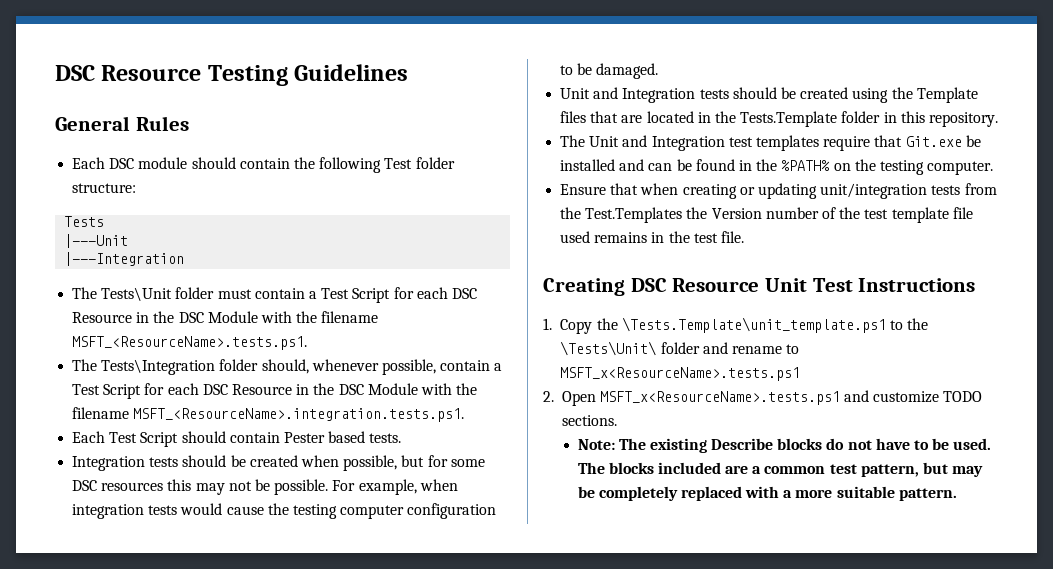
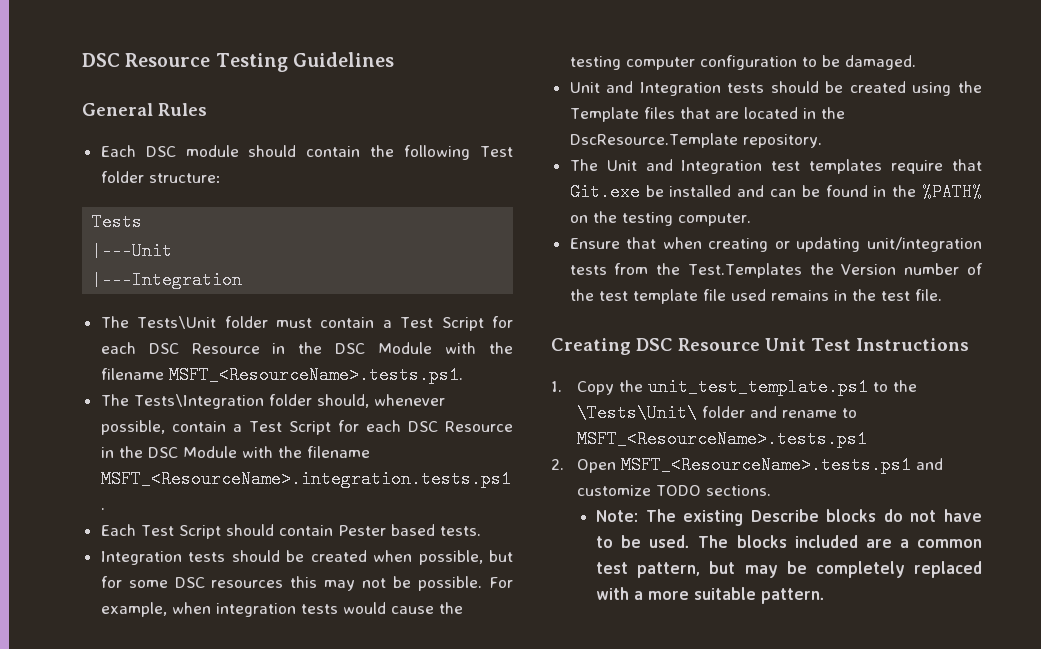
[740,111,925,127] Tests.Template folder in this -> [569,133,738,148] DscResource.Template
[621,317,886,333] \Tests.Template\unit_template.ps1 -> [648,378,869,396] unit_test_template.ps1
[560,367,801,381] MSFT_x<ResourceName>.tests.ps1 -> [577,430,868,448] MSFT_<ResourceName>.tests.ps1
[599,391,840,405] MSFT_x<ResourceName>.tests.ps1 -> [621,456,912,474] MSFT_<ResourceName>.tests.ps1

